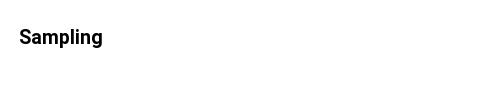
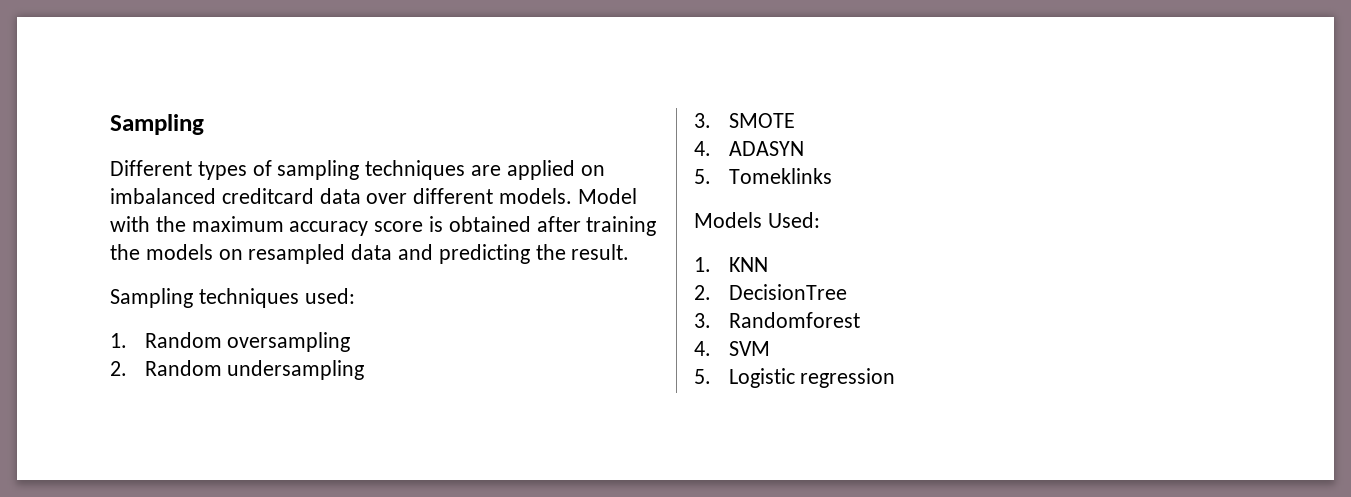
[19,29,103,48] Sampling -> [110,114,204,135] [110,160,605,180] [110,188,637,204] [110,216,657,236] [110,244,630,264] [110,288,355,308] [110,332,351,352] [110,360,365,380] [694,113,795,128] [694,141,804,156] [694,168,832,184] [694,212,820,228] [694,257,768,272] [694,284,847,300] [694,312,860,328] [694,341,770,356] [694,368,896,388] Sampling // Different types of sampling techniques are applied on imbalanced creditcard data over different models. Model with the maximum accuracy score is obtained after training the models on resampled data and predicting the result. // Sampling techniques used: // 1. Random oversampling // 2. Random undersampling // 3. SMOTE // 4. ADASYN // 5. Tomeklinks // Models Used: // 1. KNN // 2. DecisionTree // 3. Randomforest // 4. SVM // 5. Logistic regression

